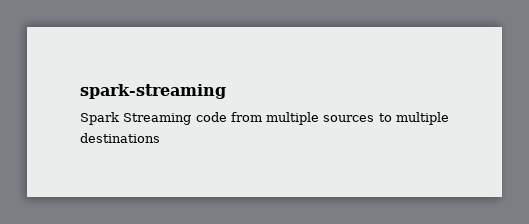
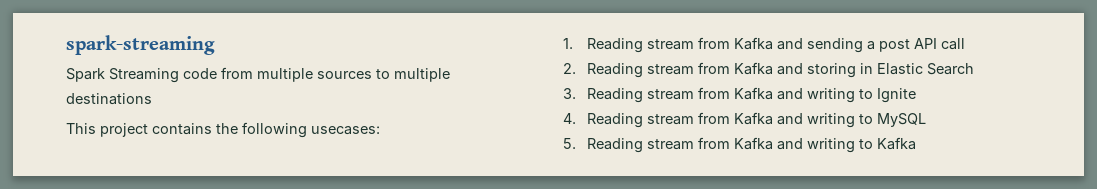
(160, 138) none -> [66,122,380,138] [563,37,966,53] [563,62,975,78] [563,87,917,103] [563,112,927,128] [563,137,917,153] // This project contains the following usecases: // 1. Reading stream from Kafka and sending a post API call // 2. Reading stream from Kafka and storing in Elastic Search // 3. Reading stream from Kafka and writing to Ignite // 4. Reading stream from Kafka and writing to MySQL // 5. Reading stream from Kafka and writing to Kafka

